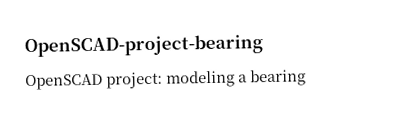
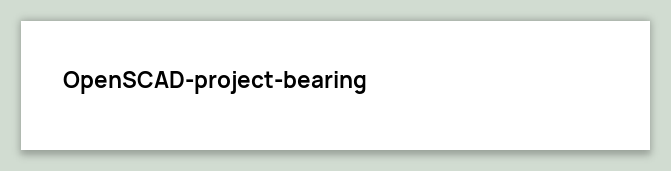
[25,69,306,91] // OpenSCAD project: modeling a bearing -> (367, 82) none

